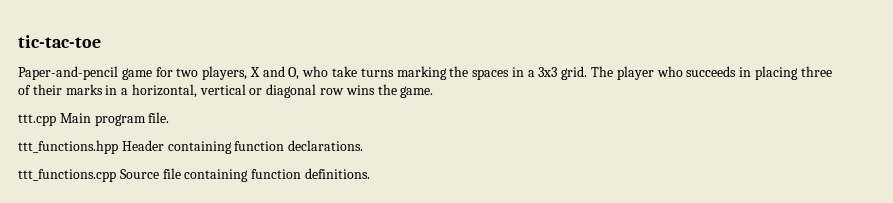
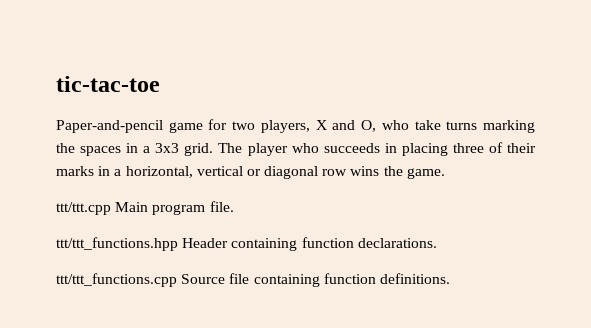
[18,114,56,126] ttt.cpp -> [56,202,111,215] ttt/ttt.cpp
[18,140,118,154] ttt_functions.hpp -> [56,237,178,251] ttt/ttt_functions.hpp
[18,169,116,182] ttt_functions.cpp -> [56,273,177,287] ttt/ttt_functions.cpp

